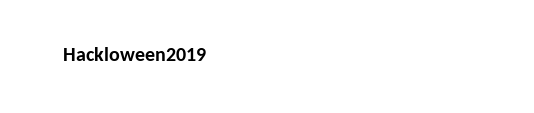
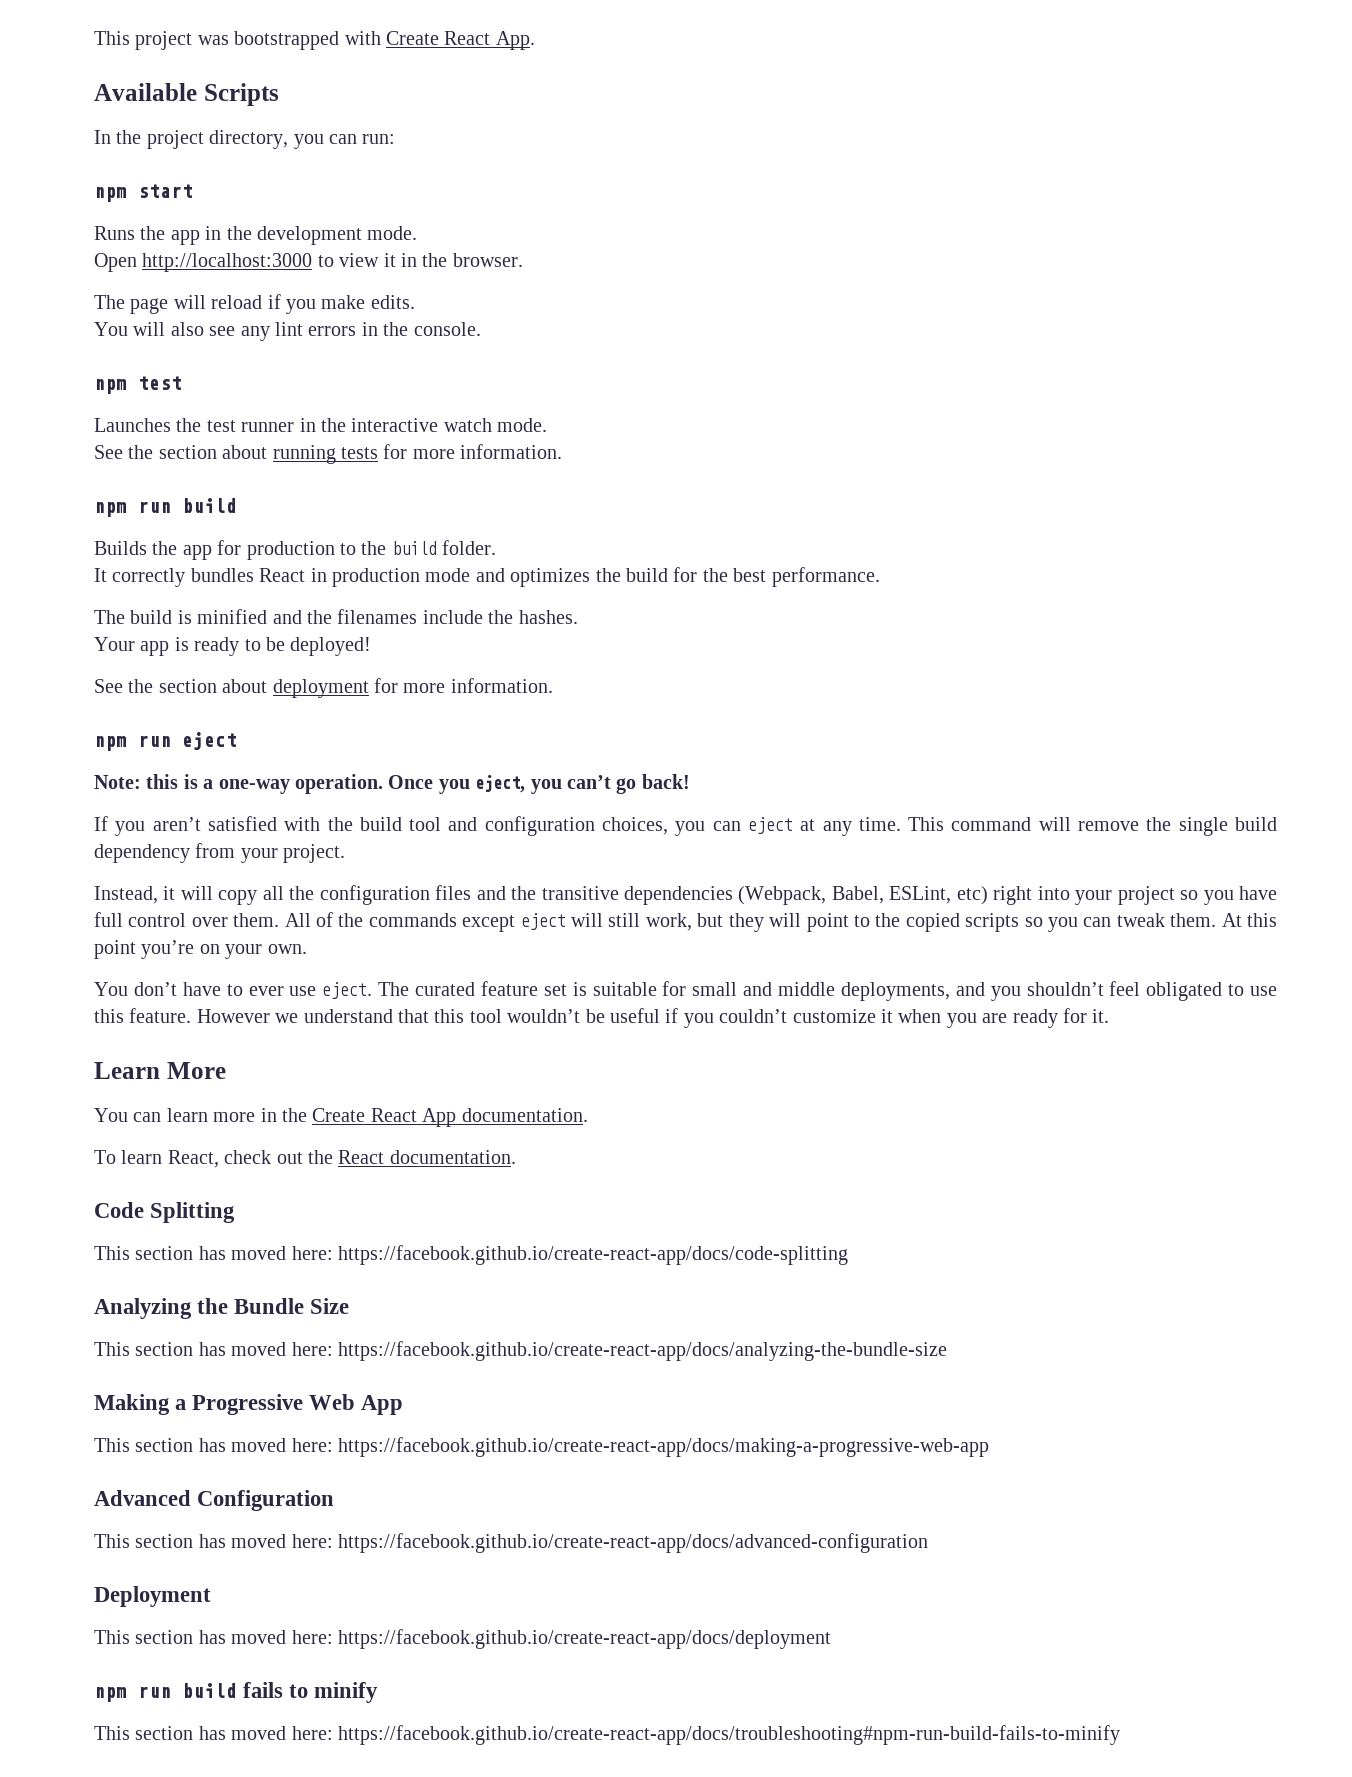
[63,47,206,61] Hackloween2019 -> [94,31,535,50] [94,83,279,106] [94,130,396,149] [94,184,193,202] [94,226,418,245] [94,253,523,272] [94,294,415,314] [94,322,481,341] [94,376,182,394] [94,418,548,432] [94,444,563,464] [94,498,237,517] [94,540,497,560] [94,567,880,587] [94,609,578,624] [94,637,372,656] [94,678,553,698] [94,732,237,751] [94,774,690,794] [94,816,1278,836] [94,843,346,863] [94,885,1278,905] [94,912,1277,932] [94,940,307,959] [94,981,1277,1001] [94,1008,1110,1028] [94,1062,226,1079] [94,1108,588,1127] [94,1150,516,1168] [94,1202,236,1223] [94,1245,848,1265] [94,1298,350,1319] [94,1341,947,1361] [94,1394,404,1415] [94,1437,989,1457] [94,1490,335,1511] [94,1533,928,1553] [94,1586,211,1607] [94,1629,831,1649] [94,1682,379,1703] [94,1725,1120,1745] This project was bootstrapped with Create React App. // Available Scripts // In the project directory, you can run: // npm start // Runs the app in the development mode. // Open http://localhost:3000 to view it in the browser. // The page will reload if you make edits. // You will also see any lint errors in the console. // npm test // Launches the test runner in the interactive watch mode. // See the section about running tests for more information. // npm run build // Builds the app for production to the build folder. // It correctly bundles React in production mode and optimizes the build for the best performance. // The build is minified and the filenames include the hashes. // Your app is ready to be deployed! // See the section about deployment for more information. // npm run eject // Note: this is a one-way operation. Once you eject, you can’t go back! // If you aren’t satisfied with the build tool and configuration choices, you can eject at any time. This command will remove the single build dependency from your project. // Instead, it will copy all the configuration files and the transitive dependencies (Webpack, Babel, ESLint, etc) right into your project so you have full control over them. All of the commands except eject will still work, but they will point to the copied scripts so you can tweak them. At this point you’re on your own. // You don’t have to ever use eject. The curated feature set is suitable for small and middle deployments, and you shouldn’t feel obligated to use this feature. However we understand that this tool wouldn’t be useful if you couldn’t customize it when you are ready for it. // Learn More // You can learn more in the Create React App documentation. // To learn React, check out the React documentation. // Code Splitting // This section has moved here: https://facebook.github.io/create-react-app/docs/code-splitting // Analyzing the Bundle Size // This section has moved here: https://facebook.github.io/create-react-app/docs/analyzing-the-bundle-size // Making a Progressive Web App // This section has moved here: https://facebook.github.io/create-react-app/docs/making-a-progressive-web-app // Advanced Configuration // This section has moved here: https://facebook.github.io/create-react-app/docs/advanced-configuration // Deployment // This section has moved here: https://facebook.github.io/create-react-app/docs/deployment // npm run build fails to minify // This section has moved here: https://facebook.github.io/create-react-app/docs/troubleshooting#npm-run-build-fails-to-minify

